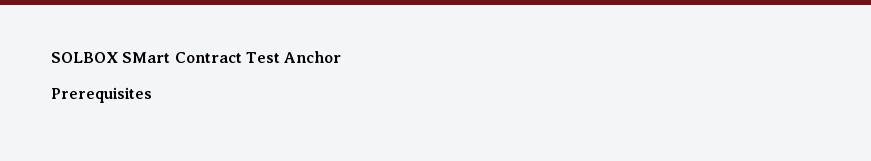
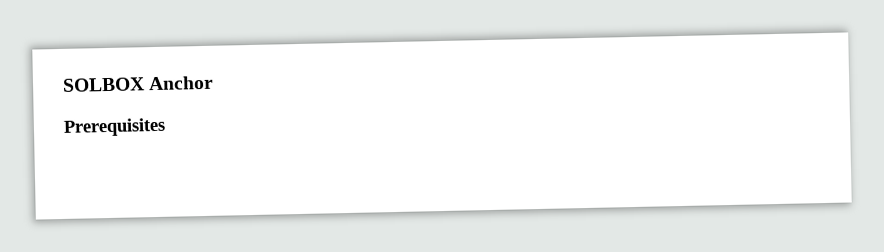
[122,52,280,63] SMart Contract Test -> (145, 84) none

